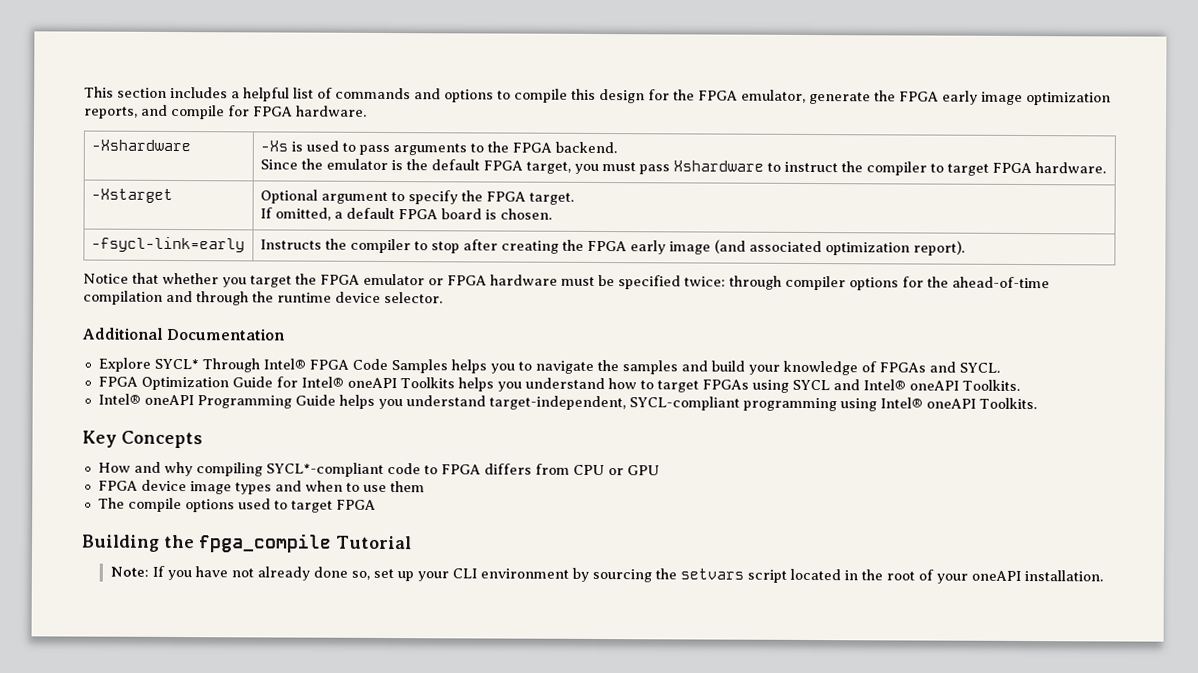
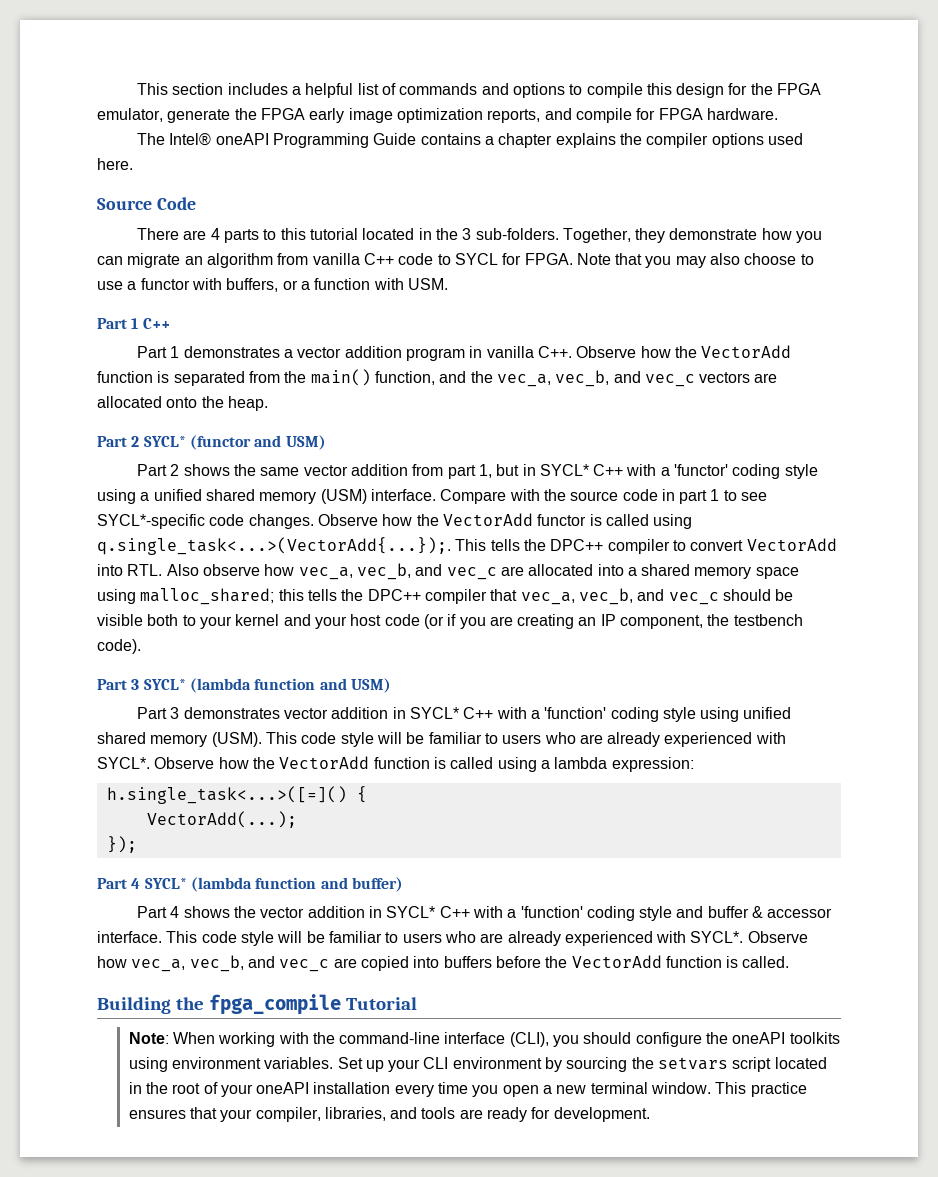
[90,139,191,152] [259,140,617,156] [259,158,1106,176] [90,188,173,203] [259,189,574,205] [259,207,552,221] [90,236,245,253] [259,238,965,256] [83,272,1050,291] [83,290,443,306] [82,327,287,341] [97,357,1000,376] [97,376,1020,393] [97,393,1037,412] [82,430,203,449] [97,461,660,477] [97,479,425,495] [97,497,376,513] // -Xshardware | -Xs is used to pass arguments to the FPGA backend. // Since the emulator is the default FPGA target, you must pass Xshardware to instruct the compiler to target FPGA hardware. // -Xstarget | Optional argument to specify the FPGA target. // If omitted, a default FPGA board is chosen. // -fsycl-link=early | Instructs the compiler to stop after creating the FPGA early image (and associated optimization report). // Notice that whether you target the FPGA emulator or FPGA hardware must be specified twice: through compiler options for the ahead-of-time compilation and through the runtime device selector. // Additional Documentation // Explore SYCL* Through Intel® FPGA Code Samples helps you to navigate the samples and build your knowledge of FPGAs and SYCL. // FPGA Optimization Guide for Intel® oneAPI Toolkits helps you understand how to target FPGAs using SYCL and Intel® oneAPI Toolkits. // Intel® oneAPI Programming Guide helps you understand target-independent, SYCL-compliant programming using Intel® oneAPI Toolkits. // Key Concepts // How and why compiling SYCL*-compliant code to FPGA differs from CPU or GPU // FPGA device image types and when to use them // The compile options used to target FPGA -> [136,133,803,148] [97,158,133,170] [97,197,196,210] [136,228,823,243] [97,253,814,268] [97,278,448,292] [97,318,170,329] [136,345,792,361] [97,369,778,387] [97,396,268,411] [97,435,326,450] [136,464,818,479] [97,489,768,504] [97,513,693,529] [97,537,837,555] [97,563,799,580] [97,588,794,605] [97,614,803,629] [97,639,141,654] [97,678,391,693] [136,707,792,722] [97,732,786,747] [97,756,694,772] [106,786,367,804] [146,811,297,828] [106,836,137,853] [97,877,403,892] [136,906,833,921] [97,931,808,946] [97,955,790,972] // The Intel® oneAPI Programming Guide contains a chapter explains the compiler options used here. // Source Code // There are 4 parts to this tutorial located in the 3 sub-folders. Together, they demonstrate how you can migrate an algorithm from vanilla C++ code to SYCL for FPGA. Note that you may also choose to use a functor with buffers, or a function with USM. // Part 1 C++ // Part 1 demonstrates a vector addition program in vanilla C++. Observe how the VectorAdd function is separated from the main() function, and the vec_a, vec_b, and vec_c vectors are allocated onto the heap. // Part 2 SYCL* (functor and USM) // Part 2 shows the same vector addition from part 1, but in SYCL* C++ with a 'functor' coding style using a unified shared memory (USM) interface. Compare with the source code in part 1 to see SYCL*-specific code changes. Observe how the VectorAdd functor is called using q.single_task<...>(VectorAdd{...});. This tells the DPC++ compiler to convert VectorAdd into RTL. Also observe how vec_a, vec_b, and vec_c are allocated into a shared memory space using malloc_shared; this tells the DPC++ compiler that vec_a, vec_b, and vec_c should be visible both to your kernel and your host code (or if you are creating an IP component, the testbench code). // Part 3 SYCL* (lambda function and USM) // Part 3 demonstrates vector addition in SYCL* C++ with a 'function' coding style using unified shared memory (USM). This code style will be familiar to users who are already experienced with SYCL*. Observe how the VectorAdd function is called using a lambda expression: // h.single_task<...>([=]() { // VectorAdd(...); // }); // Part 4 SYCL* (lambda function and buffer) // Part 4 shows the vector addition in SYCL* C++ with a 'function' coding style and buffer & accessor interface. This code style will be familiar to users who are already experienced with SYCL*. Observe how vec_a, vec_b, and vec_c are copied into buffers before the VectorAdd function is called.
[151,565,394,581] If you have not already done so, set -> [172,1032,840,1047] [128,1057,363,1072] When working with the command-line interface (CLI), you should configure the oneAPI toolkits using environment variables. Set
[1023,570,1103,582] installation. -> [313,1082,807,1097] [128,1107,650,1122] installation every time you open a new terminal window. This practice ensures that your compiler, libraries, and tools are ready for development.

